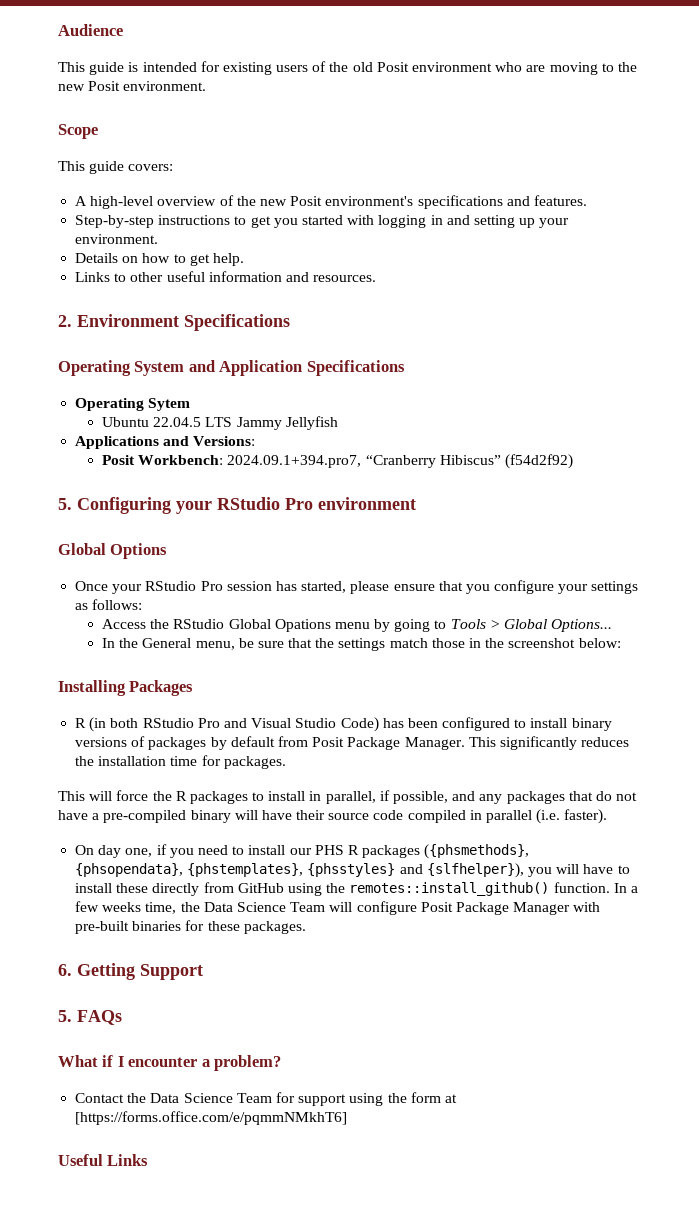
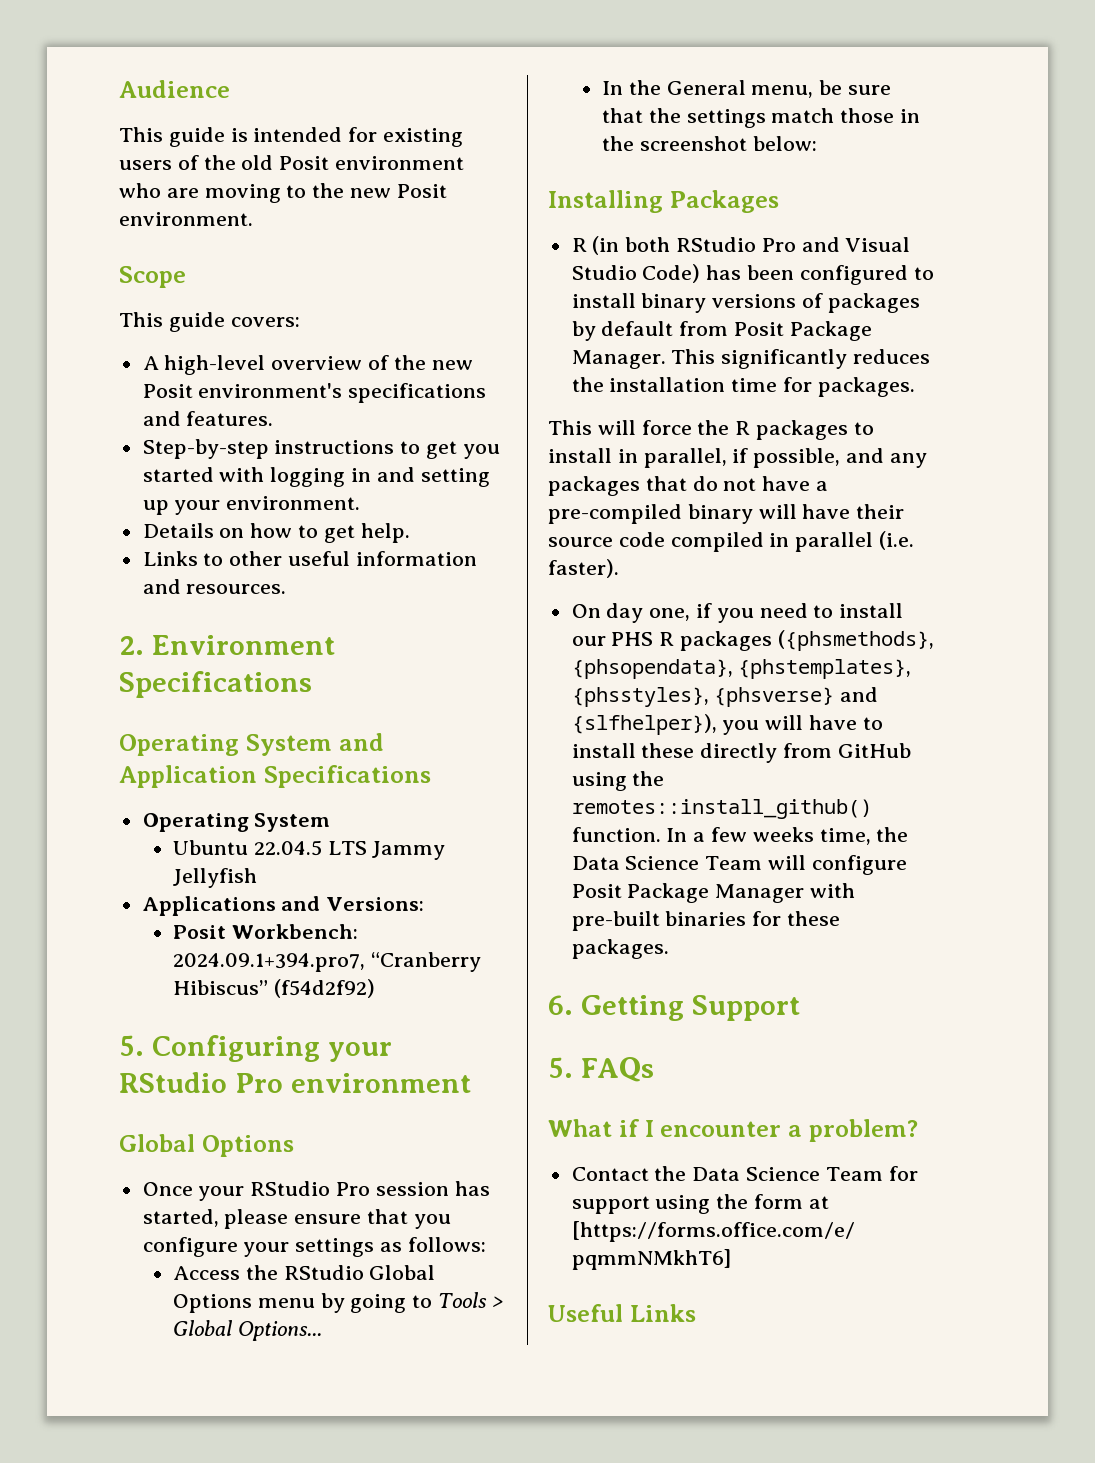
[148,398,191,411] Sytem -> [254,813,331,832] System
[274,619,331,632] Opations -> [172,1294,252,1313] Options
[307,863,396,877] {phsstyles} -> [571,687,835,707] {phsstyles}, {phsverse}

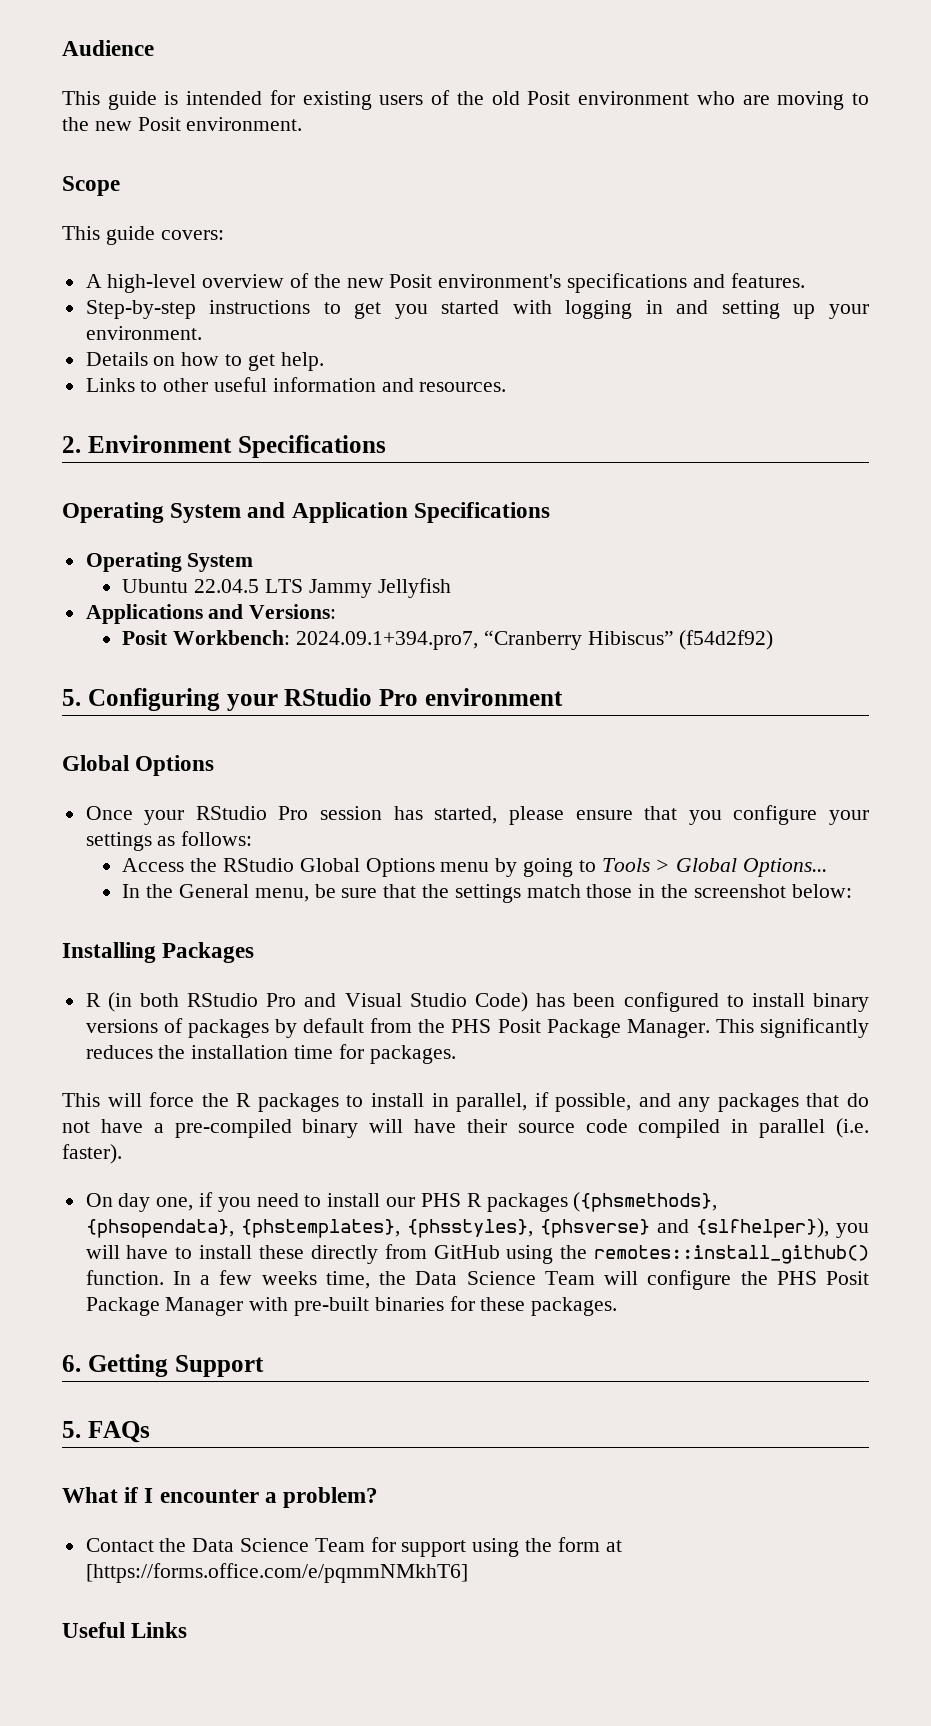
(729, 328) none -> [418,1019,492,1033] the PHS
(907, 865) none -> [740,1271,817,1285] the PHS

